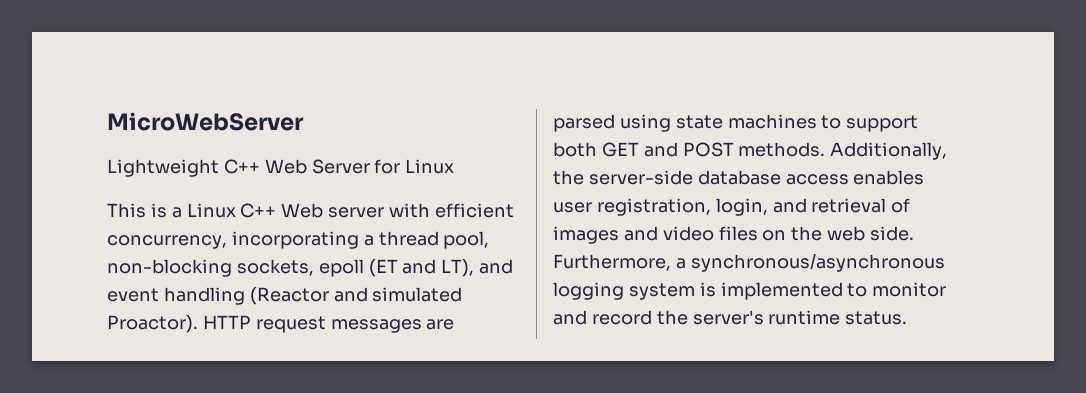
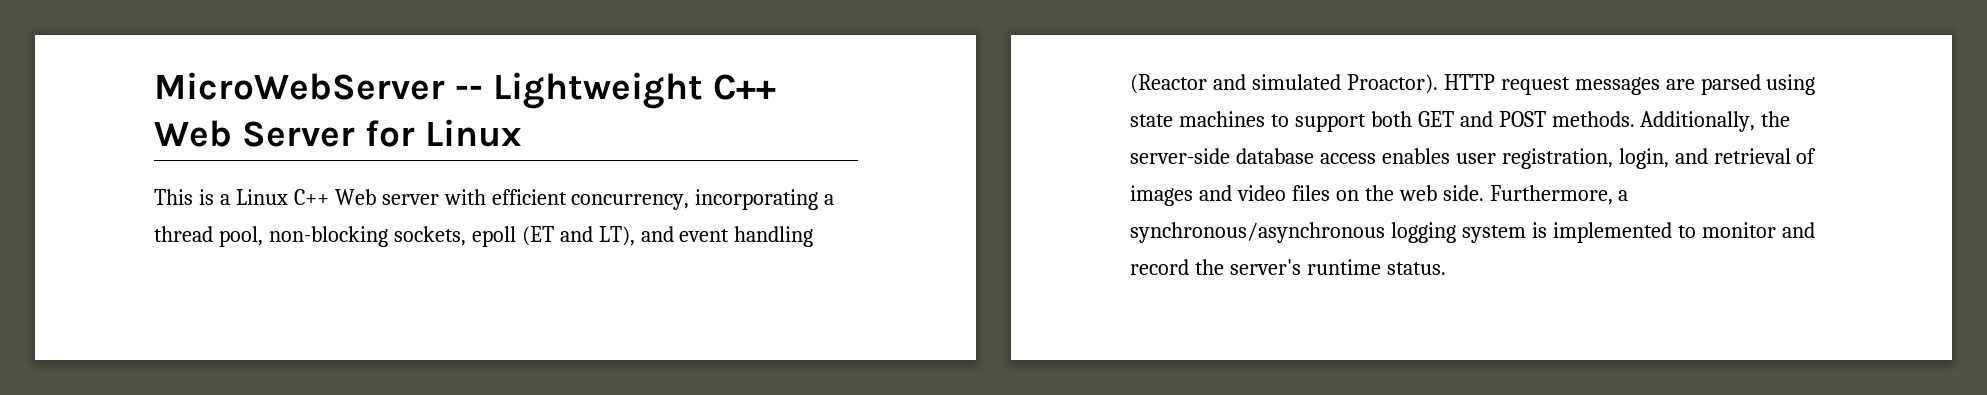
(304, 121) // -> [454,85,483,99] --

